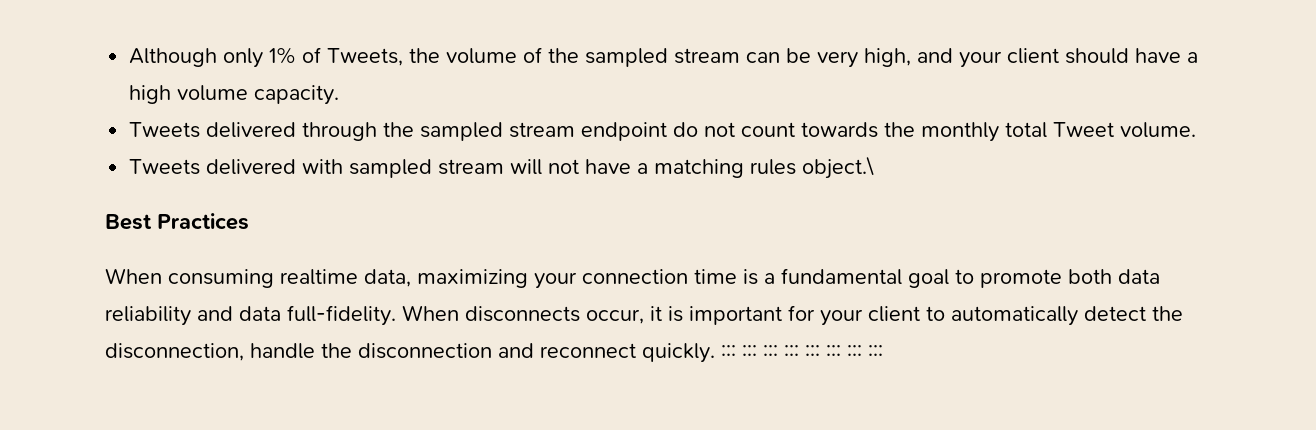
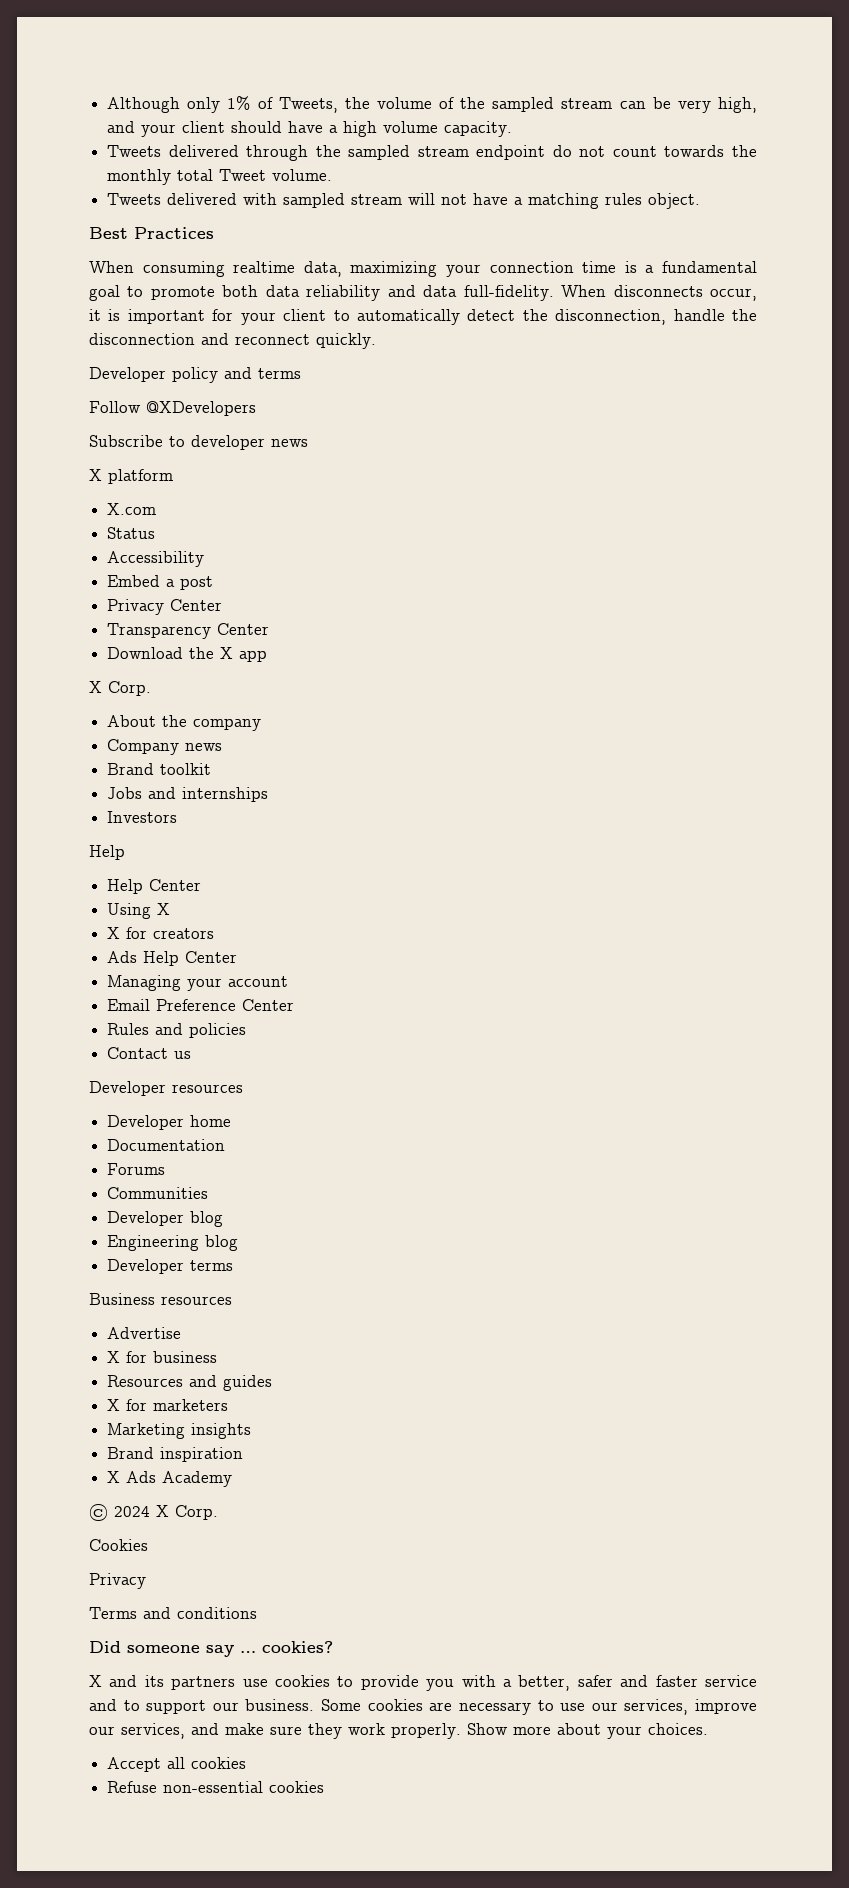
[802,156,875,179] object.\ -> [648,193,701,209] object.
[721,345,883,358] ::: ::: ::: ::: ::: ::: ::: ::: -> [89,367,301,383] [89,401,256,416] [89,435,308,450] [89,469,173,484] [107,503,157,515] [107,527,156,539] [107,551,205,567] [107,575,214,590] [107,599,223,615] [107,623,270,639] [107,647,268,662] [89,681,151,696] [107,715,262,731] [107,739,223,755] [107,763,212,775] [107,787,269,802] [107,811,178,823] [89,845,125,860] [107,879,202,894] [107,903,171,919] [107,927,215,939] [107,951,238,966] [107,975,289,991] [107,999,295,1011] [107,1023,247,1038] [107,1047,192,1059] [89,1081,243,1096] [107,1115,232,1130] [107,1139,226,1151] [107,1163,166,1175] [107,1187,209,1199] [107,1211,224,1227] [107,1235,239,1251] [107,1259,234,1274] [89,1293,232,1305] [107,1327,182,1339] [107,1351,218,1363] [107,1375,273,1391] [107,1399,229,1411] [107,1423,252,1439] [107,1447,244,1462] [107,1471,233,1487] [89,1504,218,1521] [89,1539,148,1551] [89,1573,146,1589] [89,1607,257,1619] [89,1641,333,1657] [89,1675,757,1691] [89,1699,758,1715] [89,1723,708,1739] [107,1757,247,1772] [107,1781,325,1793] // Developer policy and terms // Follow @XDevelopers // Subscribe to developer news // X platform // X.com // Status // Accessibility // Embed a post // Privacy Center // Transparency Center // Download the X app // X Corp. // About the company // Company news // Brand toolkit // Jobs and internships // Investors // Help // Help Center // Using X // X for creators // Ads Help Center // Managing your account // Email Preference Center // Rules and policies // Contact us // Developer resources // Developer home // Documentation // Forums // Communities // Developer blog // Engineering blog // Developer terms // Business resources // Advertise // X for business // Resources and guides // X for marketers // Marketing insights // Brand inspiration // X Ads Academy // © 2024 X Corp. // Cookies // Privacy // Terms and conditions // Did someone say … cookies? // X and its partners use cookies to provide you with a better, safer and faster service and to support our business. Some cookies are necessary to use our services, improve our services, and make sure they work properly. Show more about your choices. // Accept all cookies // Refuse non-essential cookies

